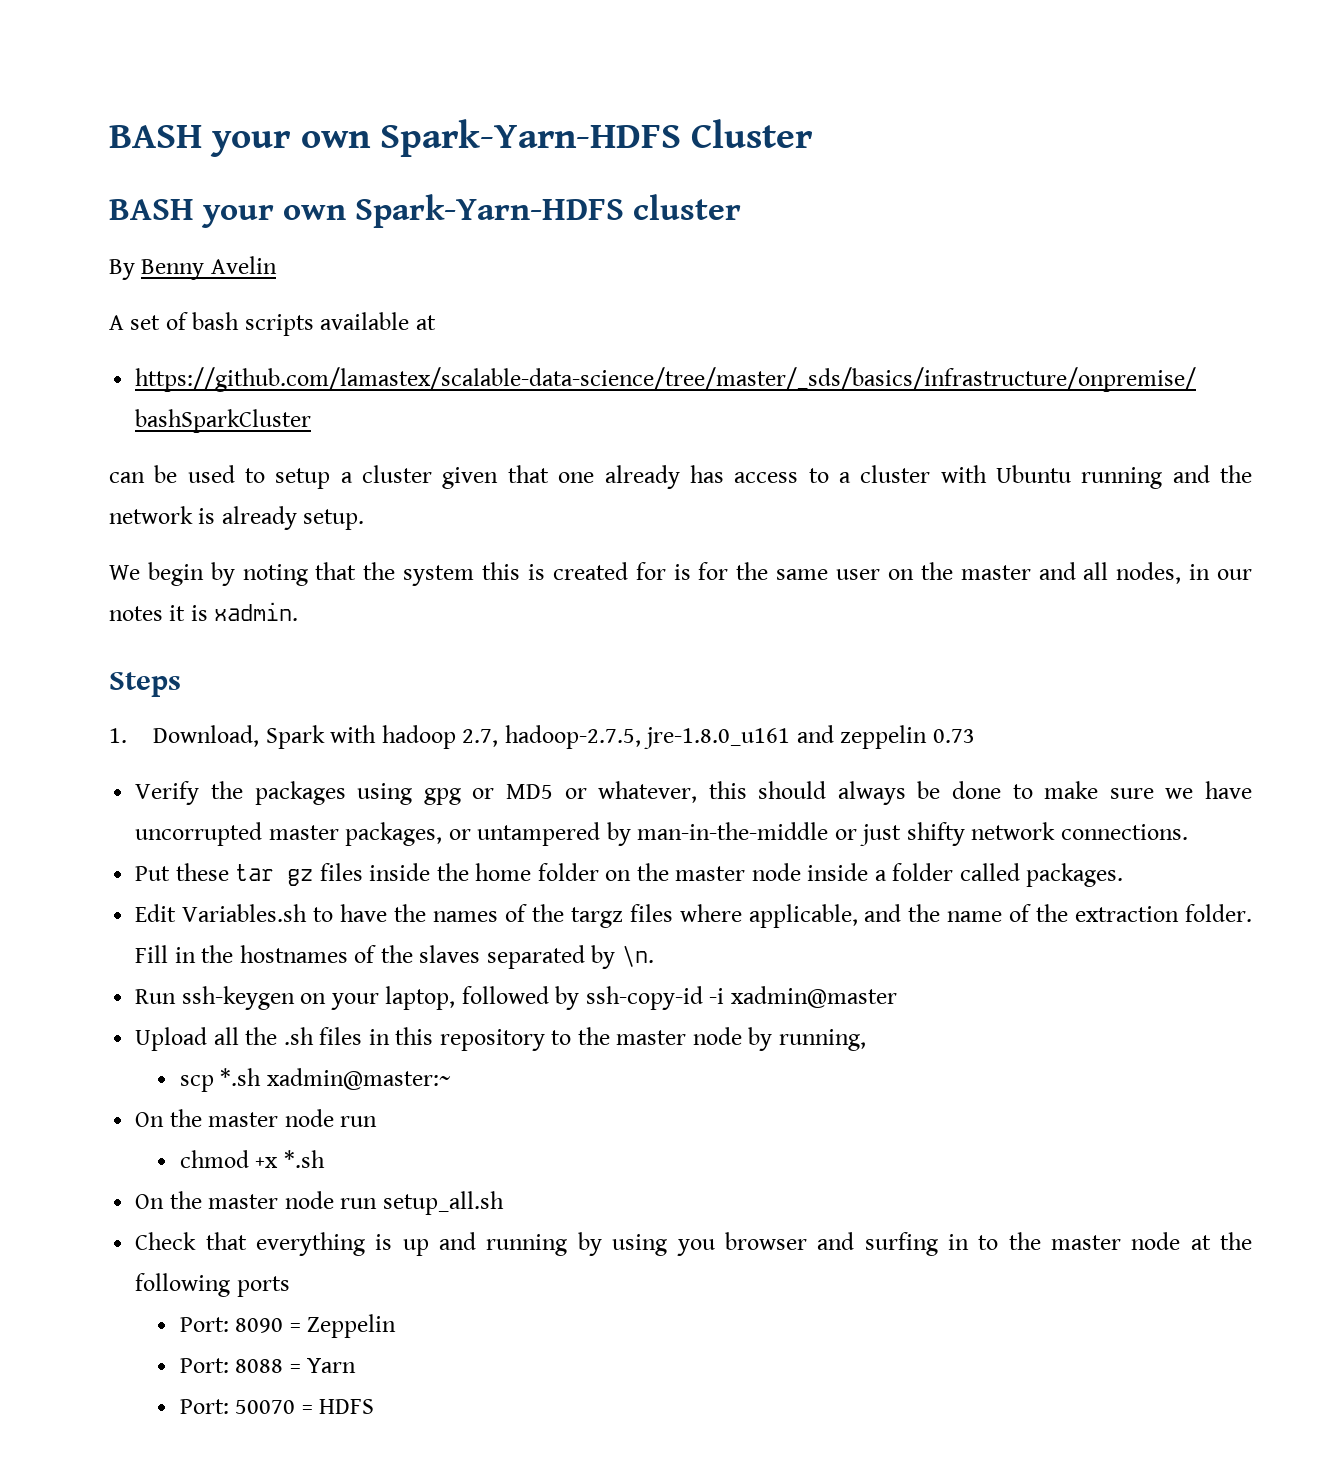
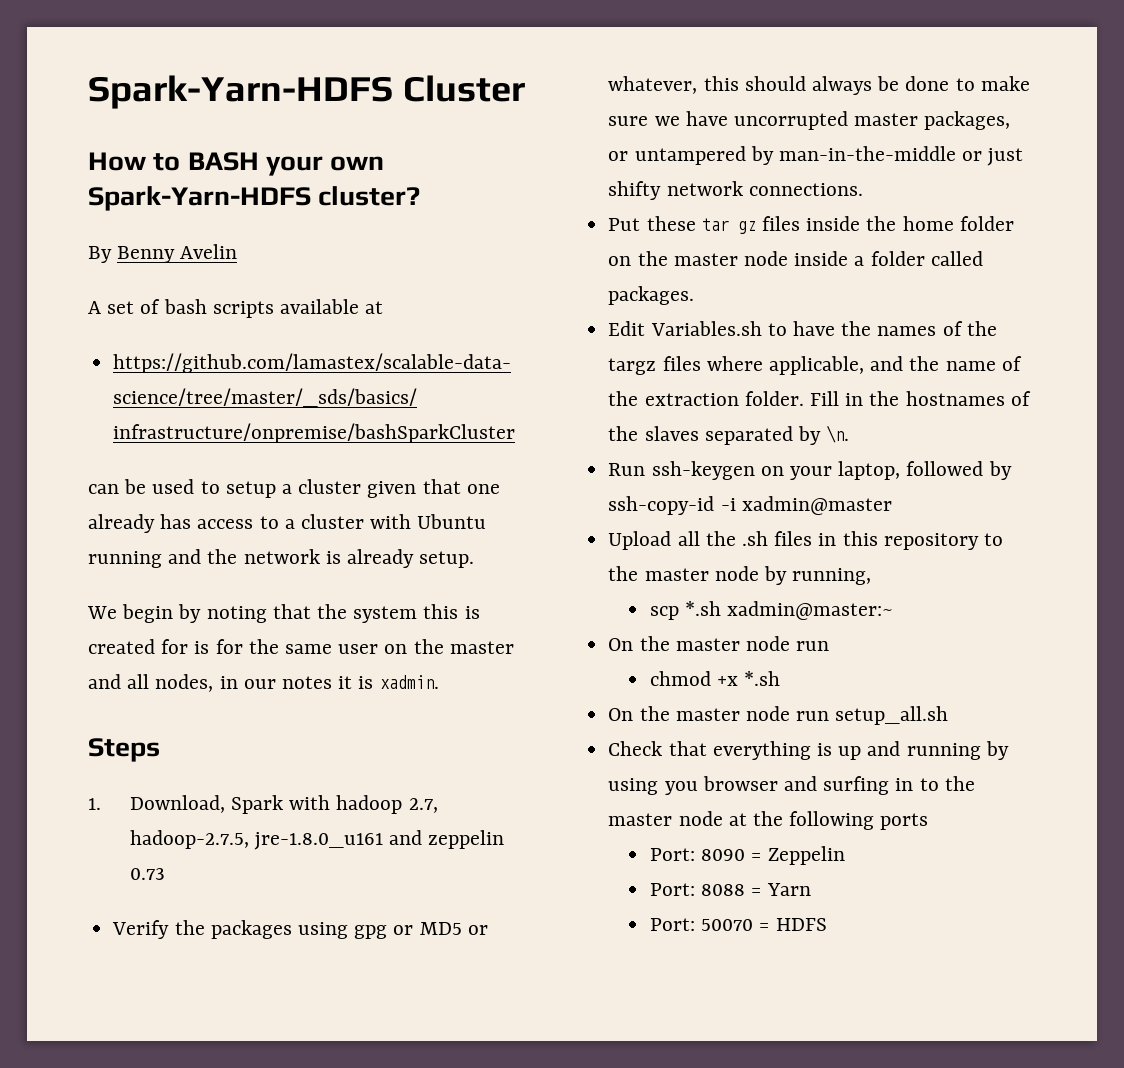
[109,119,813,157] [109,194,742,228] BASH your own Spark-Yarn-HDFS Cluster // BASH your own Spark-Yarn-HDFS cluster -> [88,75,525,109] [88,152,385,176] [88,186,421,211] Spark-Yarn-HDFS Cluster // How to BASH your own Spark-Yarn-HDFS cluster?

